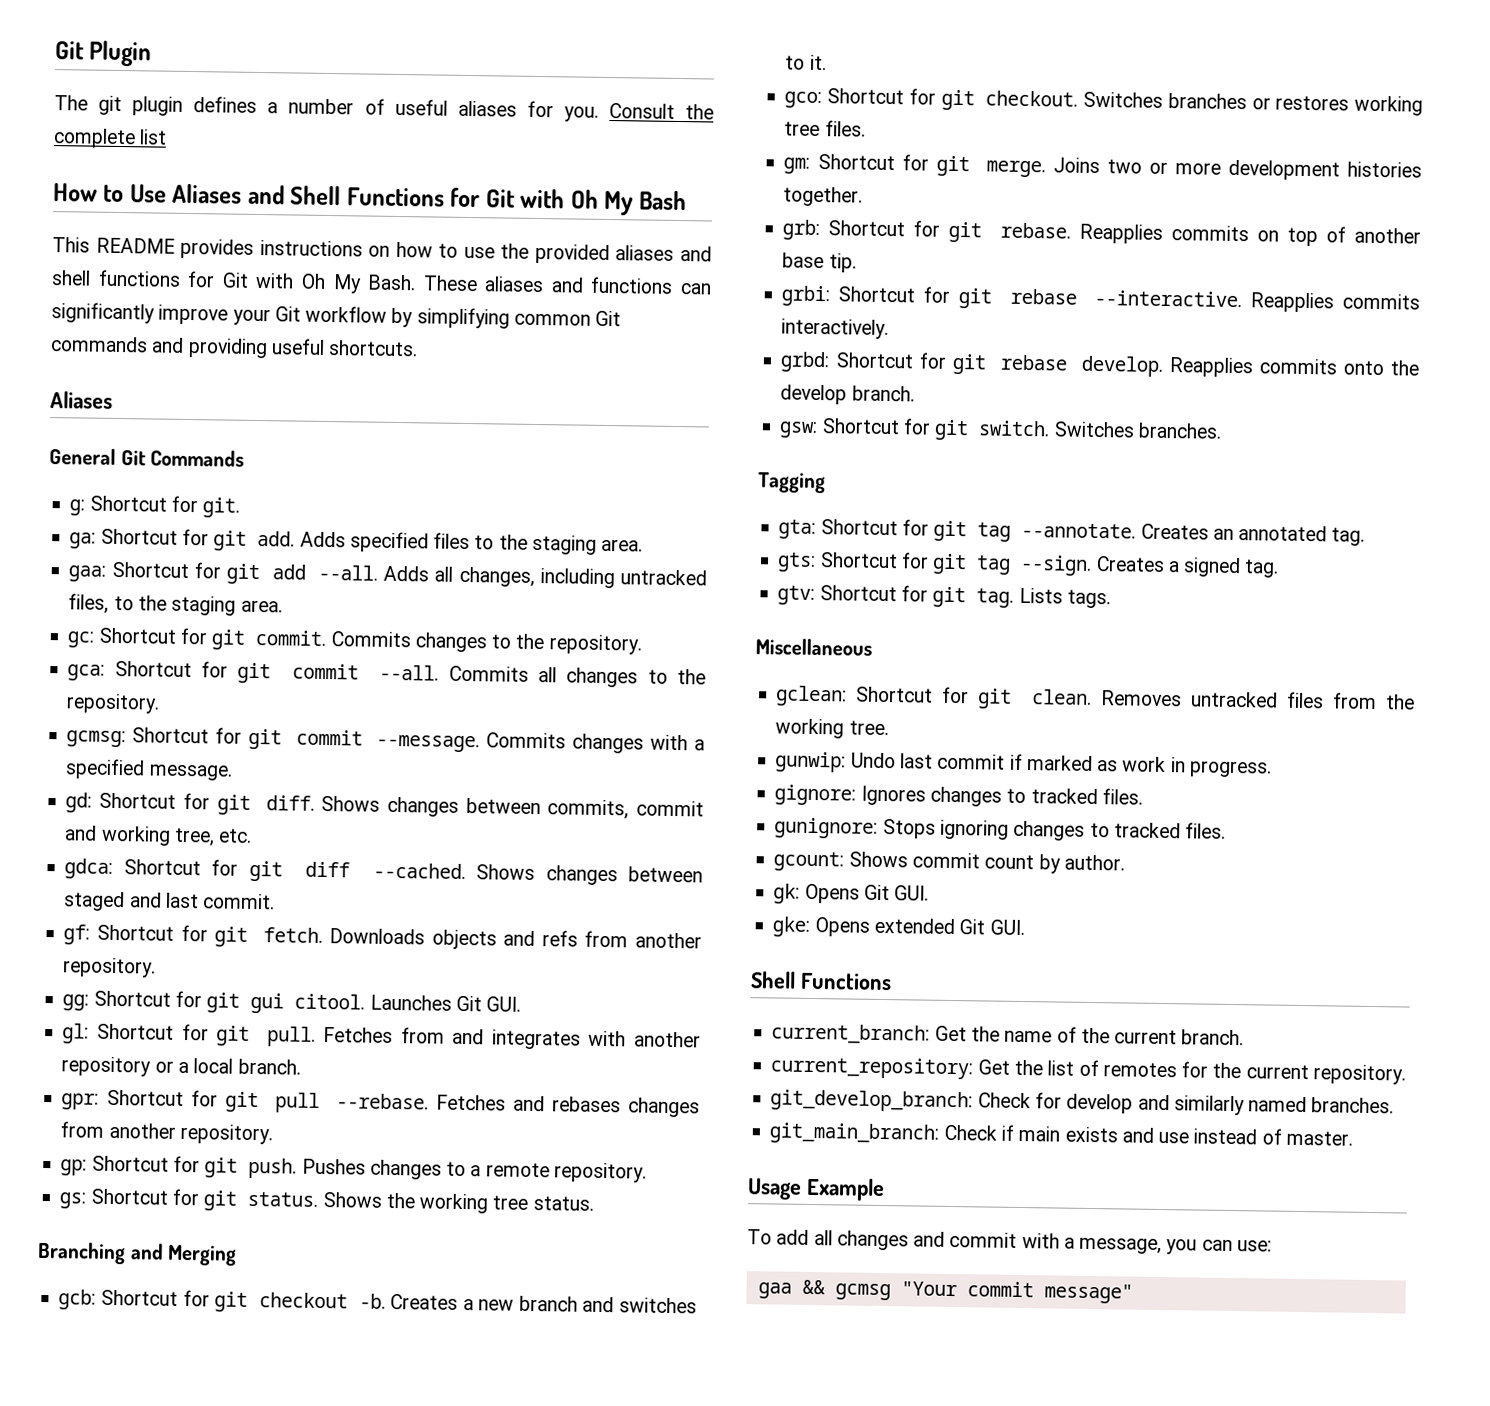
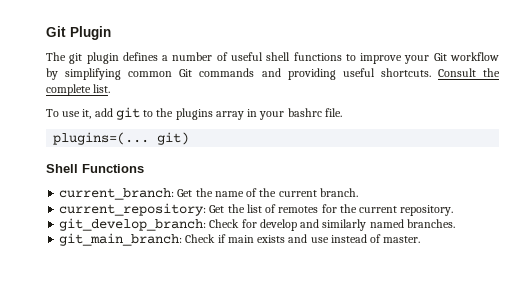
[457,100,714,122] [53,128,168,149] [53,183,687,216] [52,237,712,265] [51,269,712,295] [51,302,155,324] aliases for you. Consult the complete list // How to Use Aliases and Shell Functions for Git with Oh My Bash // This README provides instructions on how to use the provided aliases and shell functions for Git with Oh My Bash. These aliases and functions can significantly -> [266,52,356,61] shell functions to
[50,391,113,409] [49,448,245,467] [69,495,241,518] [69,528,644,555] [68,561,707,589] [68,593,283,616] [67,627,642,655] [67,660,706,688] [66,693,161,714] [66,727,705,754] [65,758,233,781] [65,792,704,820] [64,825,253,847] [64,858,703,886] [63,891,276,912] [63,924,702,950] [63,957,157,978] [62,990,522,1014] [62,1023,701,1050] [61,1056,301,1077] [61,1089,700,1118] [60,1121,273,1145] [60,1155,647,1183] [59,1188,594,1214] [37,1241,238,1266] [58,1289,697,1314] [785,54,827,71] [784,88,1423,116] [784,120,866,137] [783,153,1422,181] [783,186,864,207] [782,219,1421,247] [782,252,857,273] [781,285,1420,313] [781,318,890,340] [780,351,1419,378] [780,384,915,405] [779,418,1222,441] [758,472,826,494] [778,519,1366,546] [777,552,1280,578] [777,585,1111,609] [755,638,872,656] [775,685,1415,710] [775,718,889,739] [775,751,1272,778] [774,784,1143,807] [774,817,1227,841] [773,851,1125,874] [773,883,930,904] [772,916,1025,937] // Aliases // General Git Commands // g: Shortcut for git. // ga: Shortcut for git add. Adds specified files to the staging area. // gaa: Shortcut for git add --all. Adds all changes, including untracked files, to the staging area. // gc: Shortcut for git commit. Commits changes to the repository. // gca: Shortcut for git commit --all. Commits all changes to the repository. // gcmsg: Shortcut for git commit --message. Commits changes with a specified message. // gd: Shortcut for git diff. Shows changes between commits, commit and working tree, etc. // gdca: Shortcut for git diff --cached. Shows changes between staged and last commit. // gf: Shortcut for git fetch. Downloads objects and refs from another repository. // gg: Shortcut for git gui citool. Launches Git GUI. // gl: Shortcut for git pull. Fetches from and integrates with another repository or a local branch. // gpr: Shortcut for git pull --rebase. Fetches and rebases changes from another repository. // gp: Shortcut for git push. Pushes changes to a remote repository. // gs: Shortcut for git status. Shows the working tree status. // Branching and Merging // gcb: Shortcut for git checkout -b. Creates a new branch and switches to it. // gco: Shortcut for git checkout. Switches branches or restores working tree files. // gm: Shortcut for git merge. Joins two or more development histories together. // grb: Shortcut for git rebase. Reapplies commits on top of another base tip. // grbi: Shortcut for git rebase --interactive. Reapplies commits interactively. // grbd: Shortcut for git rebase develop. Reapplies commits onto the develop branch. // gsw: Shortcut for git switch. Switches branches. // Tagging // gta: Shortcut for git tag --annotate. Creates an annotated tag. // gts: Shortcut for git tag --sign. Creates a signed tag. // gtv: Shortcut for git tag. Lists tags. // Miscellaneous // gclean: Shortcut for git clean. Removes untracked files from the working tree. // gunwip: Undo last commit if marked as work in progress. // gignore: Ignores changes to tracked files. // gunignore: Stops ignoring changes to tracked files. // gcount: Shows commit count by author. // gk: Opens Git GUI. // gke: Opens extended Git GUI. -> [437,68,501,77] [46,84,111,96] [46,107,342,120] [53,132,190,145] Consult the complete list. // To use it, add git to the plugins array in your bashrc file. // plugins=(... git)
[747,1177,885,1202] [747,1229,1272,1255] [757,1279,1133,1304] // Usage Example // To add all changes and commit with a message, you can use: // gaa && gcmsg "Your commit message" -> (421, 239) none

